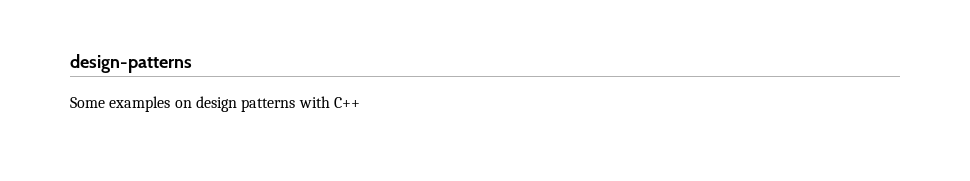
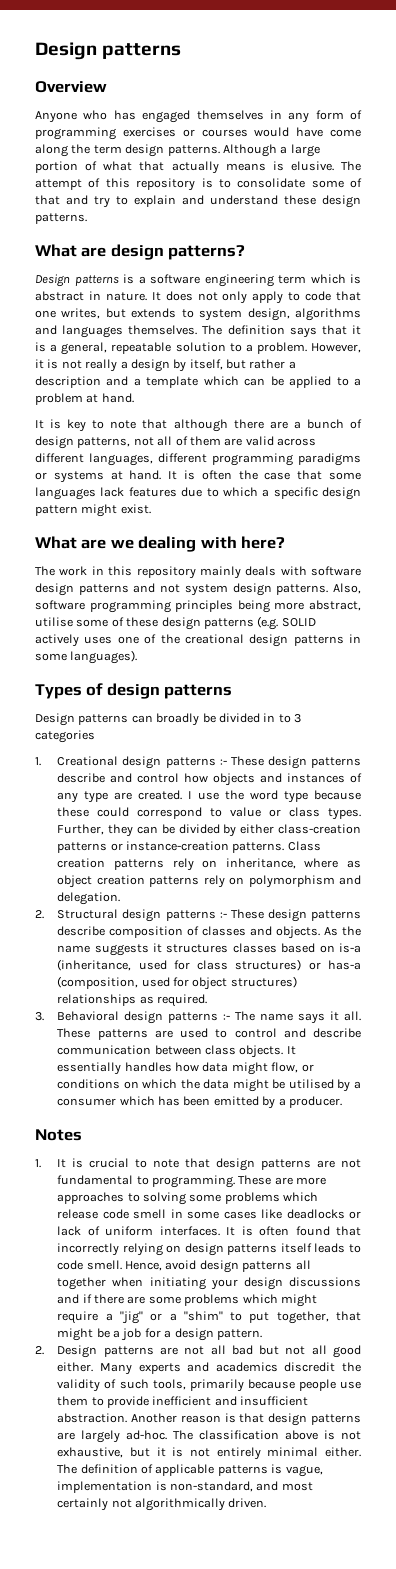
[70,54,192,73] [70,96,360,112] design-patterns // Some examples on design patterns with C++ -> [35,42,182,60] [35,81,107,93] [35,110,362,123] [35,127,361,140] [35,144,320,157] [35,161,361,174] [35,178,362,191] [35,195,361,208] [35,213,87,224] [35,244,246,260] [35,274,361,287] [35,291,361,304] [35,308,361,321] [35,325,361,338] [35,342,361,355] [35,359,296,372] [35,376,362,388] [35,393,134,405] [35,419,362,432] [35,436,316,449] [35,453,361,466] [35,470,362,483] [35,487,361,500] [35,504,151,517] [35,536,286,552] [35,566,361,579] [35,583,362,596] [35,600,361,613] [35,616,316,630] [35,634,361,647] [35,650,138,664] [35,683,233,699] [35,713,301,726] [35,730,95,743] [35,756,361,769] [57,773,362,786] [57,790,361,803] [57,807,361,820] [57,824,361,837] [57,841,321,853] [57,858,361,871] [57,875,362,888] [57,892,121,905] [35,909,361,922] [57,926,361,939] [57,943,361,956] [57,959,361,971] [57,976,297,990] [57,994,208,1007] [35,1011,362,1024] [57,1028,361,1040] [57,1045,296,1058] [57,1062,314,1075] [57,1079,361,1092] [57,1096,342,1109] [35,1129,82,1141] [35,1158,361,1171] [57,1175,327,1188] [57,1192,319,1205] [57,1209,362,1219] [57,1226,362,1236] [57,1243,361,1256] [57,1260,311,1273] [57,1277,362,1290] [57,1294,317,1307] [57,1311,362,1324] [57,1328,262,1341] [35,1345,361,1358] [57,1362,361,1375] [57,1379,361,1392] [57,1396,309,1408] [57,1413,361,1426] [57,1430,361,1443] [57,1447,362,1460] [57,1464,323,1477] [57,1481,313,1493] [57,1498,267,1511] Design patterns // Overview // Anyone who has engaged themselves in any form of programming exercises or courses would have come along the term design patterns. Although a large portion of what that actually means is elusive. The attempt of this repository is to consolidate some of that and try to explain and understand these design patterns. // What are design patterns? // Design patterns is a software engineering term which is abstract in nature. It does not only apply to code that one writes, but extends to system design, algorithms and languages themselves. The definition says that it is a general, repeatable solution to a problem. However, it is not really a design by itself, but rather a description and a template which can be applied to a problem at hand. // It is key to note that although there are a bunch of design patterns, not all of them are valid across different languages, different programming paradigms or systems at hand. It is often the case that some languages lack features due to which a specific design pattern might exist. // What are we dealing with here? // The work in this repository mainly deals with software design patterns and not system design patterns. Also, software programming principles being more abstract, utilise some of these design patterns (e.g. SOLID actively uses one of the creational design patterns in some languages). // Types of design patterns // Design patterns can broadly be divided in to 3 categories // 1. Creational design patterns :- These design patterns describe and control how objects and instances of any type are created. I use the word type because these could correspond to value or class types. Further, they can be divided by either class-creation patterns or instance-creation patterns. Class creation patterns rely on inheritance, where as object creation patterns rely on polymorphism and delegation. // 2. Structural design patterns :- These design patterns describe composition of classes and objects. As the name suggests it structures classes based on is-a (inheritance, used for class structures) or has-a (composition, used for object structures) relationships as required. // 3. Behavioral design patterns :- The name says it all. These patterns are used to control and describe communication between class objects. It essentially handles how data might flow, or conditions on which the data might be utilised by a consumer which has been emitted by a producer. // Notes // 1. It is crucial to note that design patterns are not fundamental to programming. These are more approaches to solving some problems which release code smell in some cases like deadlocks or lack of uniform interfaces. It is often found that incorrectly relying on design patterns itself leads to code smell. Hence, avoid design patterns all together when initiating your design discussions and if there are some problems which might require a "jig" or a "shim" to put together, that might be a job for a design pattern. // 2. Design patterns are not all bad but not all good either. Many experts and academics discredit the validity of such tools, primarily because people use them to provide inefficient and insufficient abstraction. Another reason is that design patterns are largely ad-hoc. The classification above is not exhaustive, but it is not entirely minimal either. The definition of applicable patterns is vague, implementation is non-standard, and most certainly not algorithmically driven.

